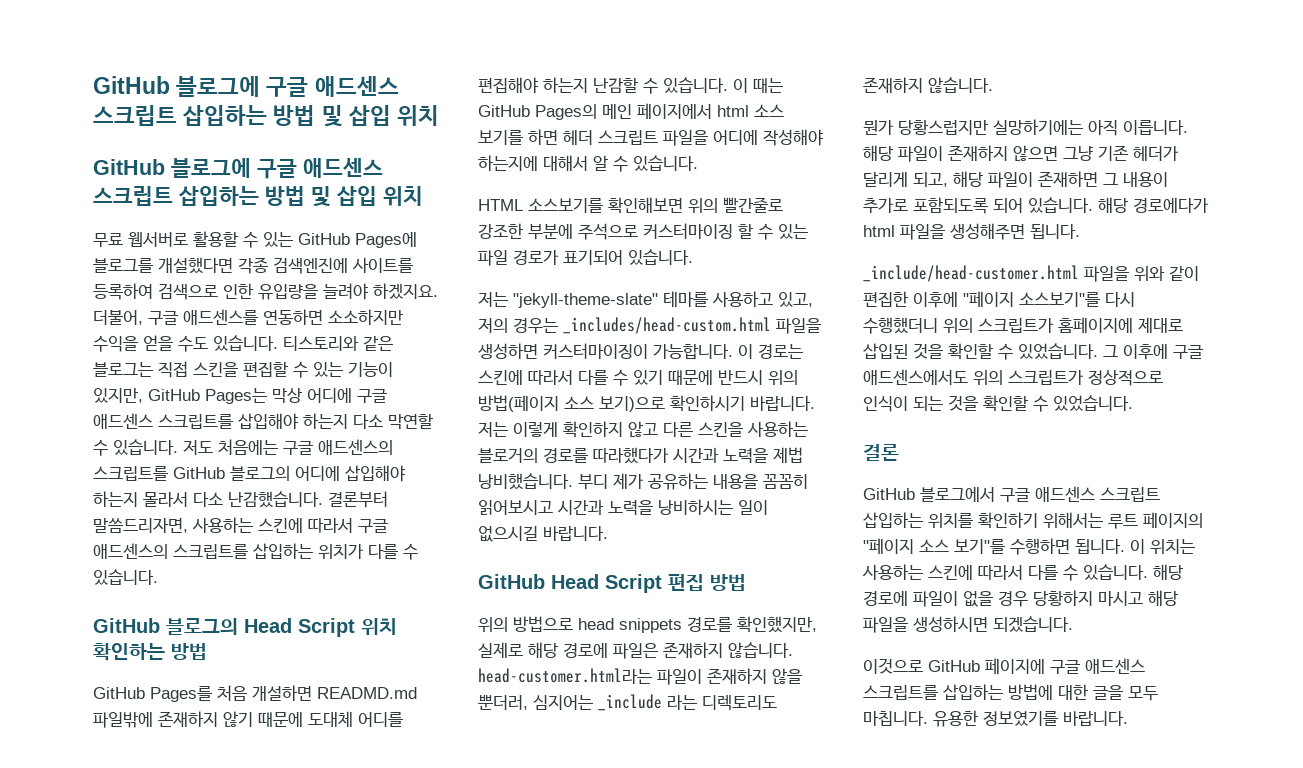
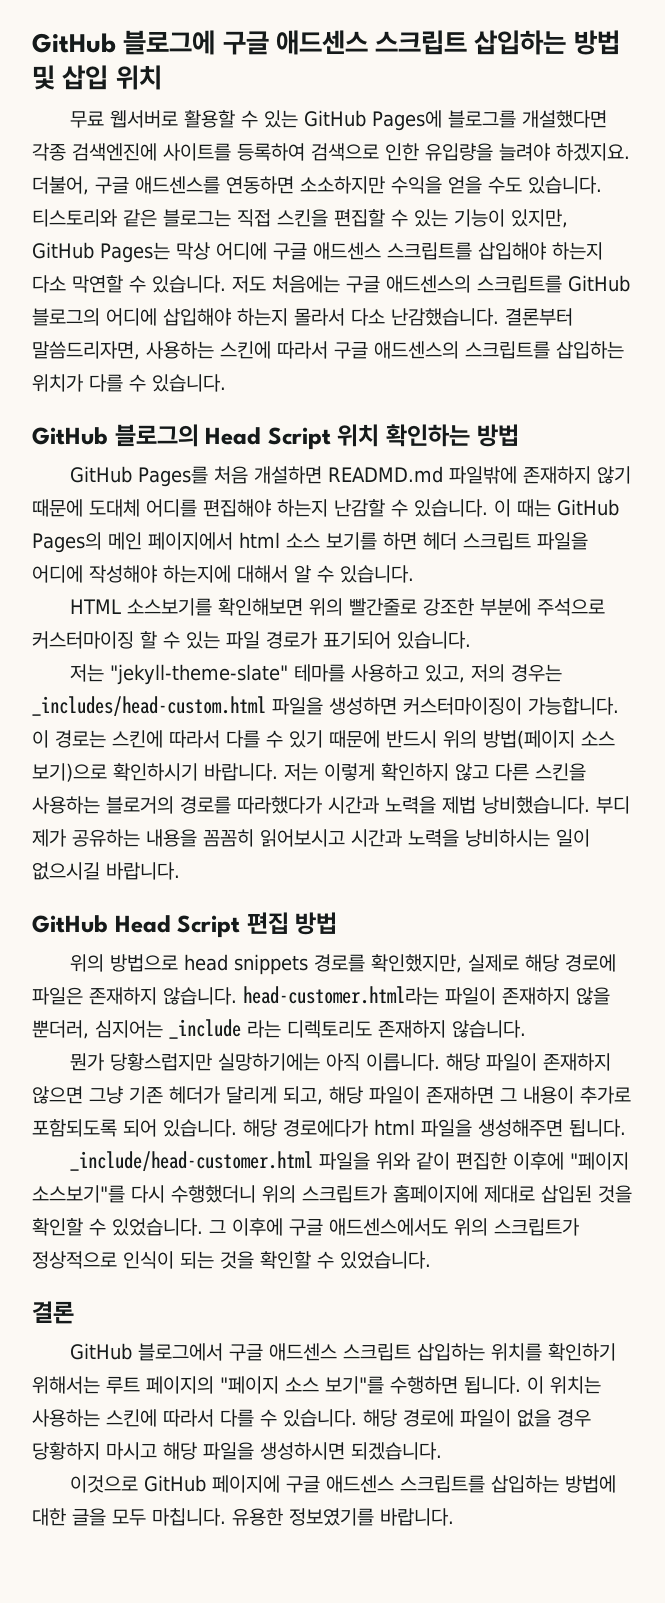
[93,158,383,179] [93,186,423,207] // GitHub 블로그에 구글 애드센스 스크립트 삽입하는 방법 및 삽입 위치 -> (162, 77) none

